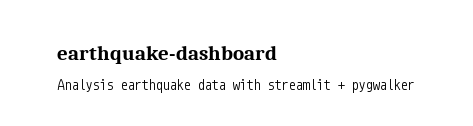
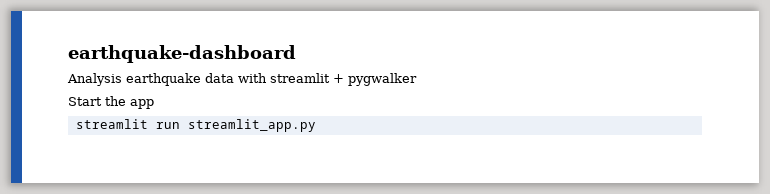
(414, 86) none -> [68,96,154,109] [75,119,316,132] // Start the app // streamlit run streamlit_app.py

